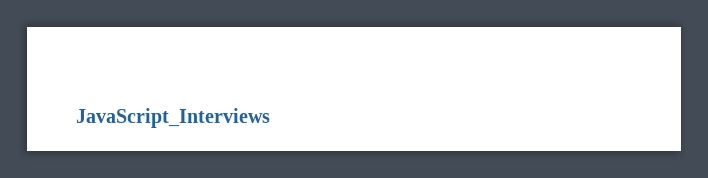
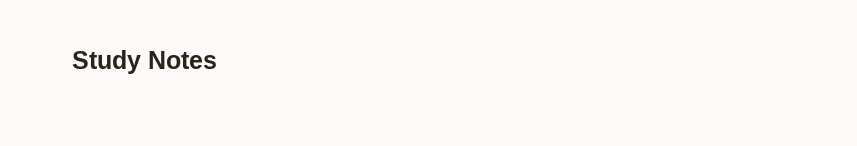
[76,108,270,128] JavaScript_Interviews -> [72,50,217,74] Study Notes

